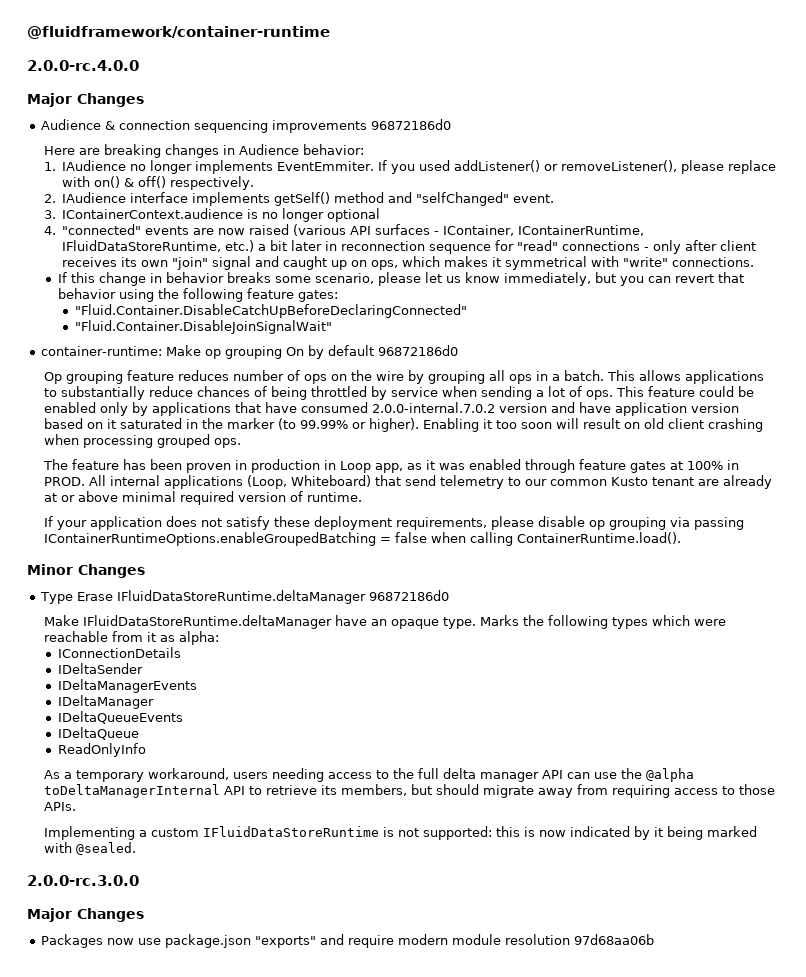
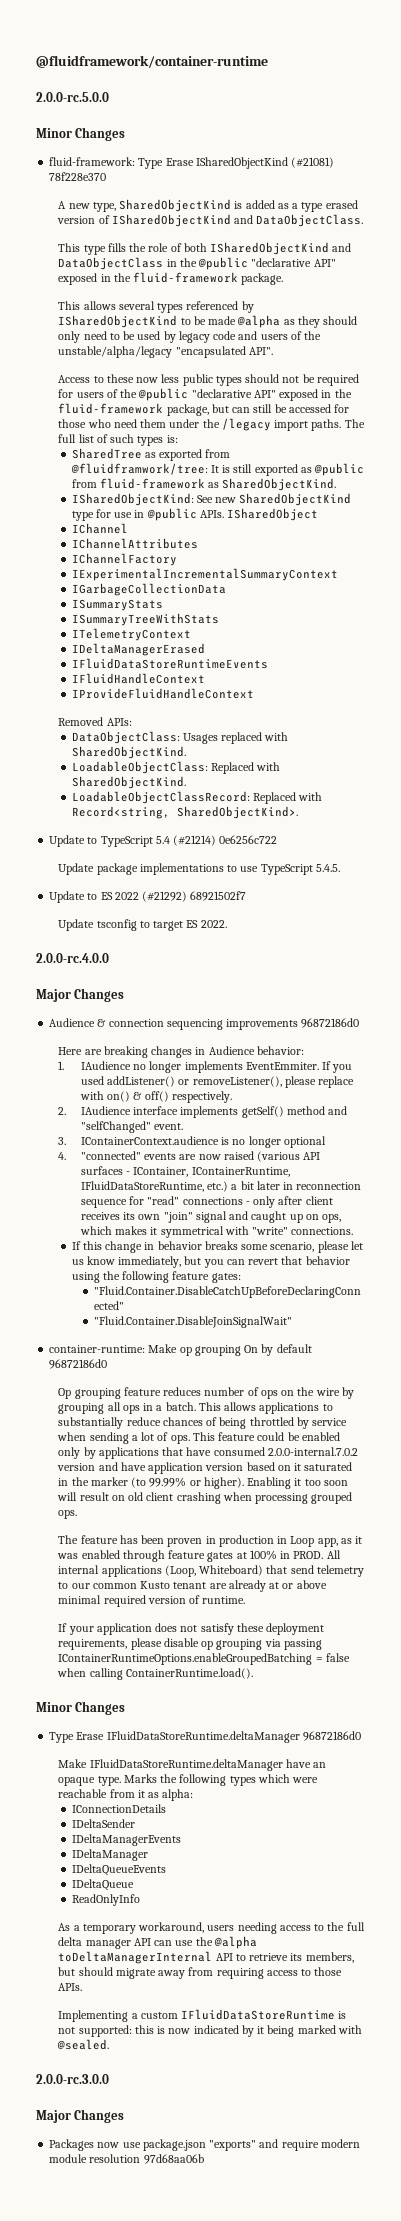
(330, 32) none -> [36,92,109,102] [36,127,126,141] [49,157,335,169] [49,172,107,181] [58,199,358,212] [57,214,364,227] [58,242,352,255] [58,257,336,270] [58,272,284,285] [58,301,254,313] [58,315,358,328] [58,331,322,343] [58,346,273,358] [58,374,359,386] [58,388,352,401] [58,403,350,416] [58,418,365,431] [58,434,178,446] [71,448,231,461] [70,463,365,476] [71,478,337,491] [71,493,352,506] [71,508,319,521] [71,523,128,534] [71,538,198,549] [71,553,177,566] [71,568,338,581] [71,583,226,596] [71,599,163,611] [71,613,219,626] [71,628,191,641] [71,643,205,656] [71,658,268,669] [71,673,205,684] [71,688,254,699] [58,717,132,726] [71,731,289,744] [71,746,186,759] [71,761,281,774] [71,776,186,789] [71,791,323,804] [71,806,298,819] [49,835,278,847] [58,863,340,875] [49,891,247,903] [58,919,227,931] // 2.0.0-rc.5.0.0 // Minor Changes // fluid-framework: Type Erase ISharedObjectKind (#21081) 78f228e370 // A new type, SharedObjectKind is added as a type erased version of ISharedObjectKind and DataObjectClass. // This type fills the role of both ISharedObjectKind and DataObjectClass in the @public "declarative API" exposed in the fluid-framework package. // This allows several types referenced by ISharedObjectKind to be made @alpha as they should only need to be used by legacy code and users of the unstable/alpha/legacy "encapsulated API". // Access to these now less public types should not be required for users of the @public "declarative API" exposed in the fluid-framework package, but can still be accessed for those who need them under the /legacy import paths. The full list of such types is: // SharedTree as exported from @fluidframwork/tree: It is still exported as @public from fluid-framework as SharedObjectKind. // ISharedObjectKind: See new SharedObjectKind type for use in @public APIs. ISharedObject // IChannel // IChannelAttributes // IChannelFactory // IExperimentalIncrementalSummaryContext // IGarbageCollectionData // ISummaryStats // ISummaryTreeWithStats // ITelemetryContext // IDeltaManagerErased // IFluidDataStoreRuntimeEvents // IFluidHandleContext // IProvideFluidHandleContext // Removed APIs: // DataObjectClass: Usages replaced with SharedObjectKind. // LoadableObjectClass: Replaced with SharedObjectKind. // LoadableObjectClassRecord: Replaced with Record<string, SharedObjectKind>. // Update to TypeScript 5.4 (#21214) 0e6256c722 // Update package implementations to use TypeScript 5.4.5. // Update to ES 2022 (#21292) 68921502f7 // Update tsconfig to target ES 2022.

